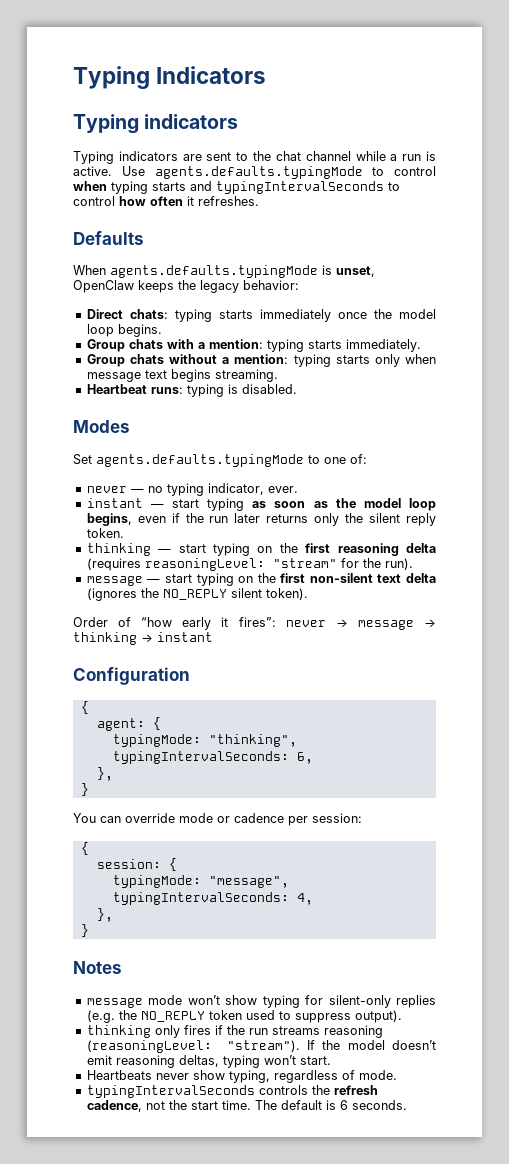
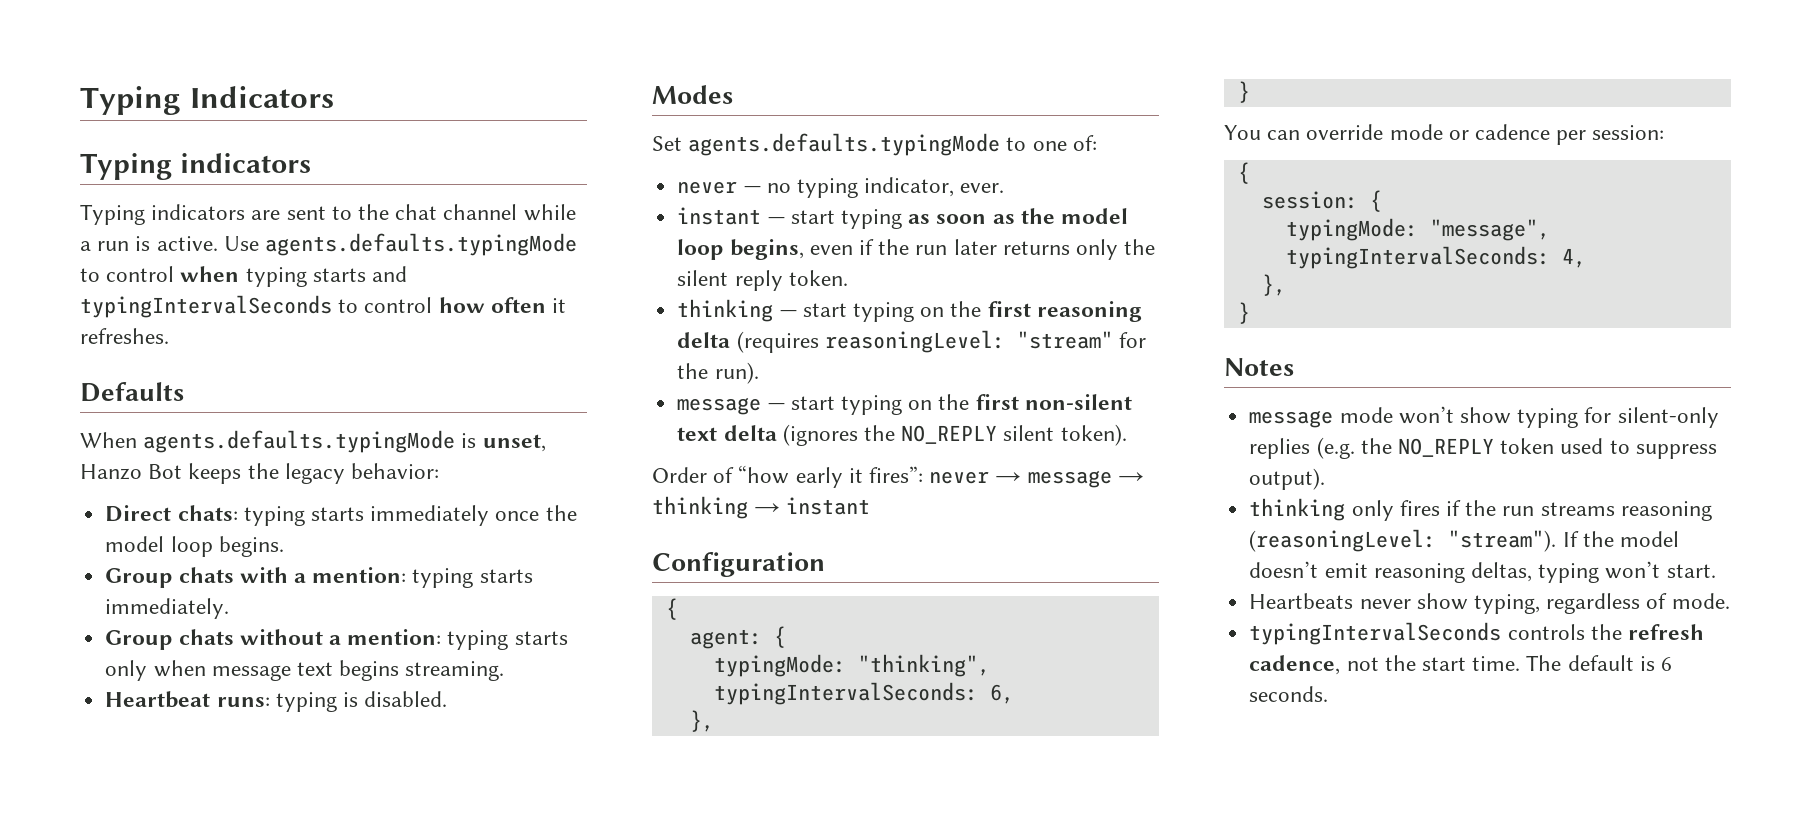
[73,280,134,293] OpenClaw -> [80,464,183,480] Hanzo Bot

